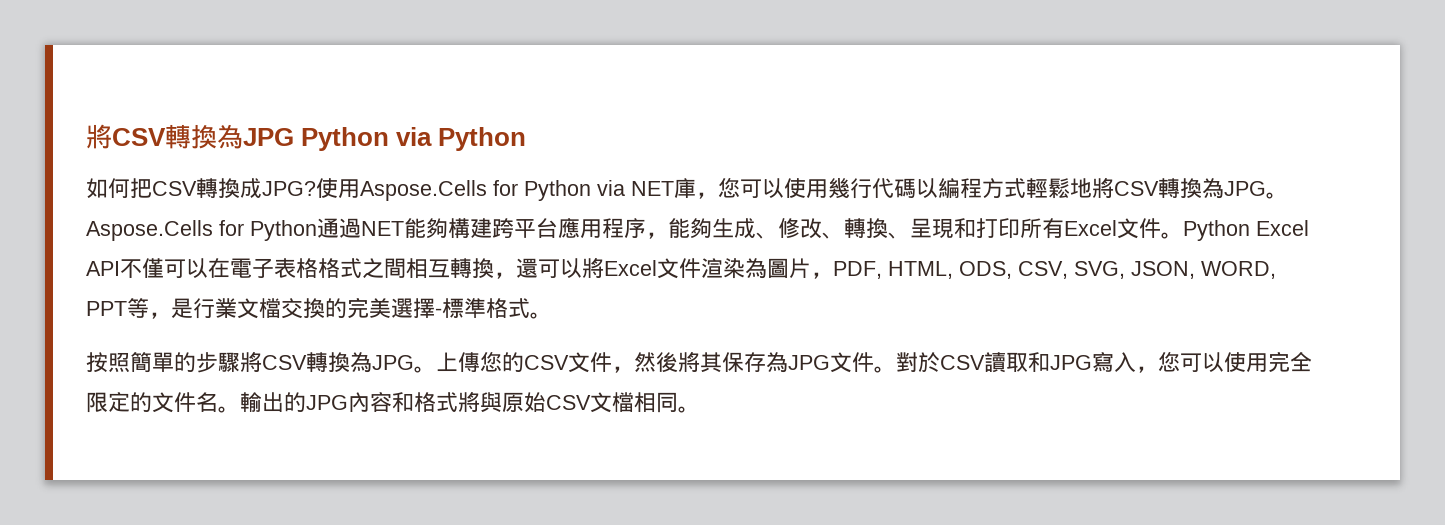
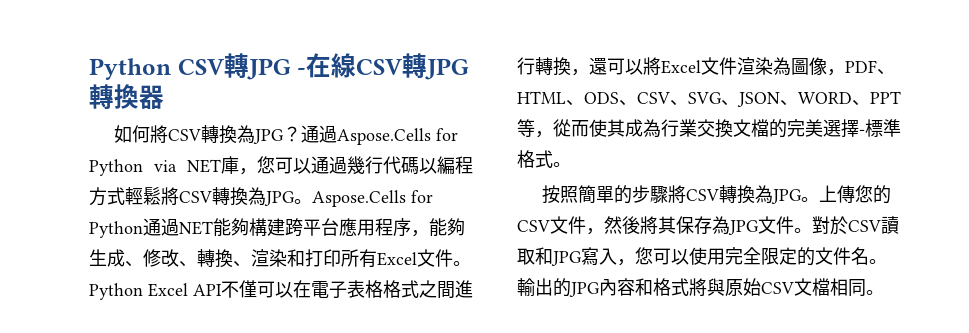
[86,124,527,151] [86,178,360,199] 將CSV轉換為JPG Python via Python // 如何把CSV轉換成JPG?使用 -> [89,53,470,80] [89,84,164,109] [114,125,338,144] Python CSV轉JPG -在線CSV轉JPG轉換器 // 如何將CSV轉換為JPG？通過
[784,178,828,198] 使用 -> [311,156,347,174] 通過
[1070,178,1092,198] 地 -> (161, 195) none
[910,218,954,238] 呈現 -> [251,249,287,267] 渲染
[406,258,450,278] 相互 -> [455,280,473,298] [517,57,535,75] 進行
[789,258,1276,279] [86,298,325,319] 片，PDF, HTML, ODS, CSV, SVG, JSON, WORD, PPT等，是行業文檔交換 -> [809,57,895,76] [517,91,901,107] [517,119,769,138] 像，PDF、HTML、ODS、CSV、SVG、JSON、WORD、PPT等，從而使其成為行業交換文檔

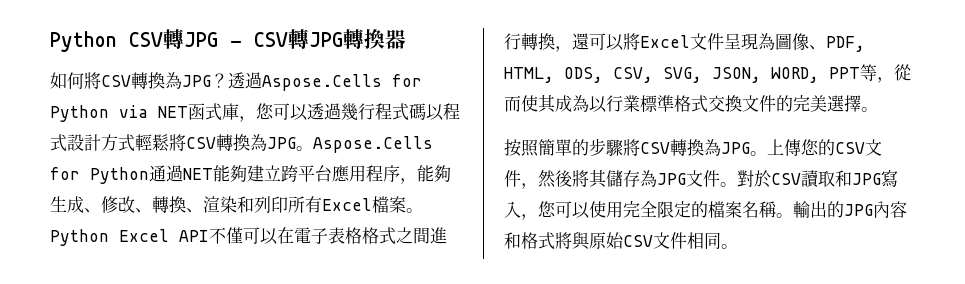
[306,53,357,78] 在線 -> (242, 43) none
[301,125,320,143] 通 -> [228,72,245,89] 透
(221, 166) none -> [188,103,222,121] 函式
[311,156,473,175] 通過幾行代碼以編程 -> [307,103,460,121] [50,134,101,152] 透過幾行程式碼以程式設計
[249,218,285,236] 構建 -> [247,165,281,182] 建立
[305,249,323,267] 打 -> [254,196,271,213] 列
[417,249,453,267] 文件 -> [372,196,406,213] 檔案
[737,57,895,76] [517,91,870,107] 渲染為圖像，PDF、HTML、ODS、CSV、SVG、JSON、WORD、 -> [724,33,865,52] [504,67,819,83] 呈現為圖像、PDF, HTML, ODS, CSV, SVG, JSON, WORD,
[661,119,901,138] [517,150,553,168] 行業交換文檔的完美選擇-標準格式 -> [589,95,861,113] 以行業標準格式交換文件的完美選擇
[676,216,694,234] 保 -> [606,170,623,187] 儲
[815,247,869,265] 文件名 -> [708,201,777,218] 檔案名稱
[812,278,830,296] 檔 -> [670,232,687,249] 件

